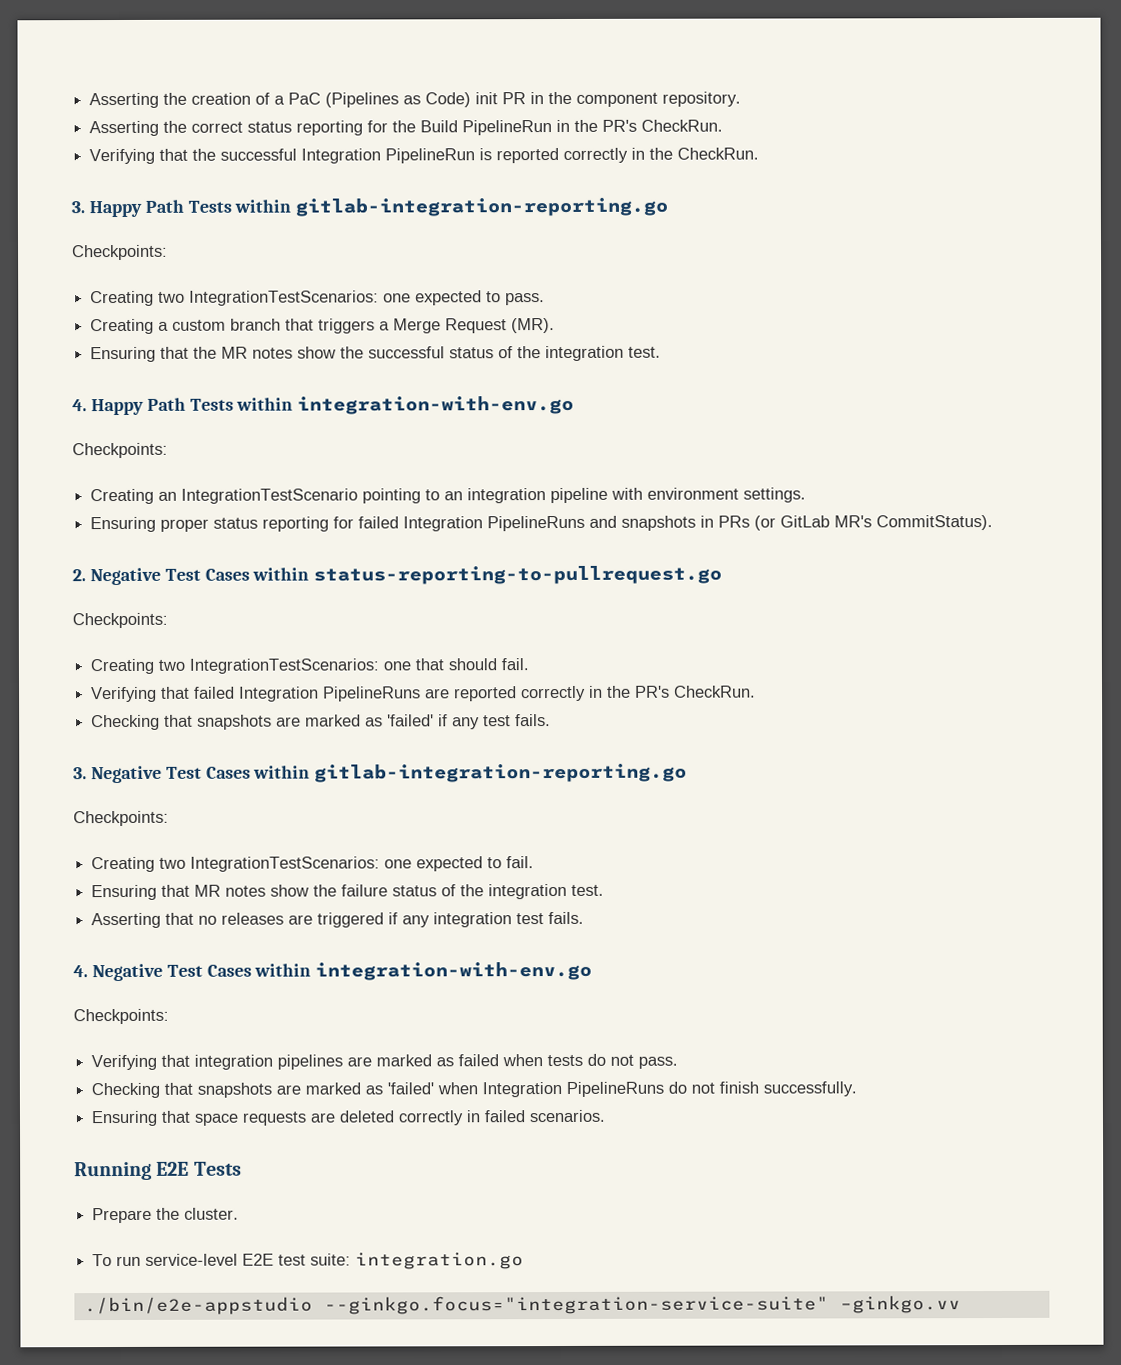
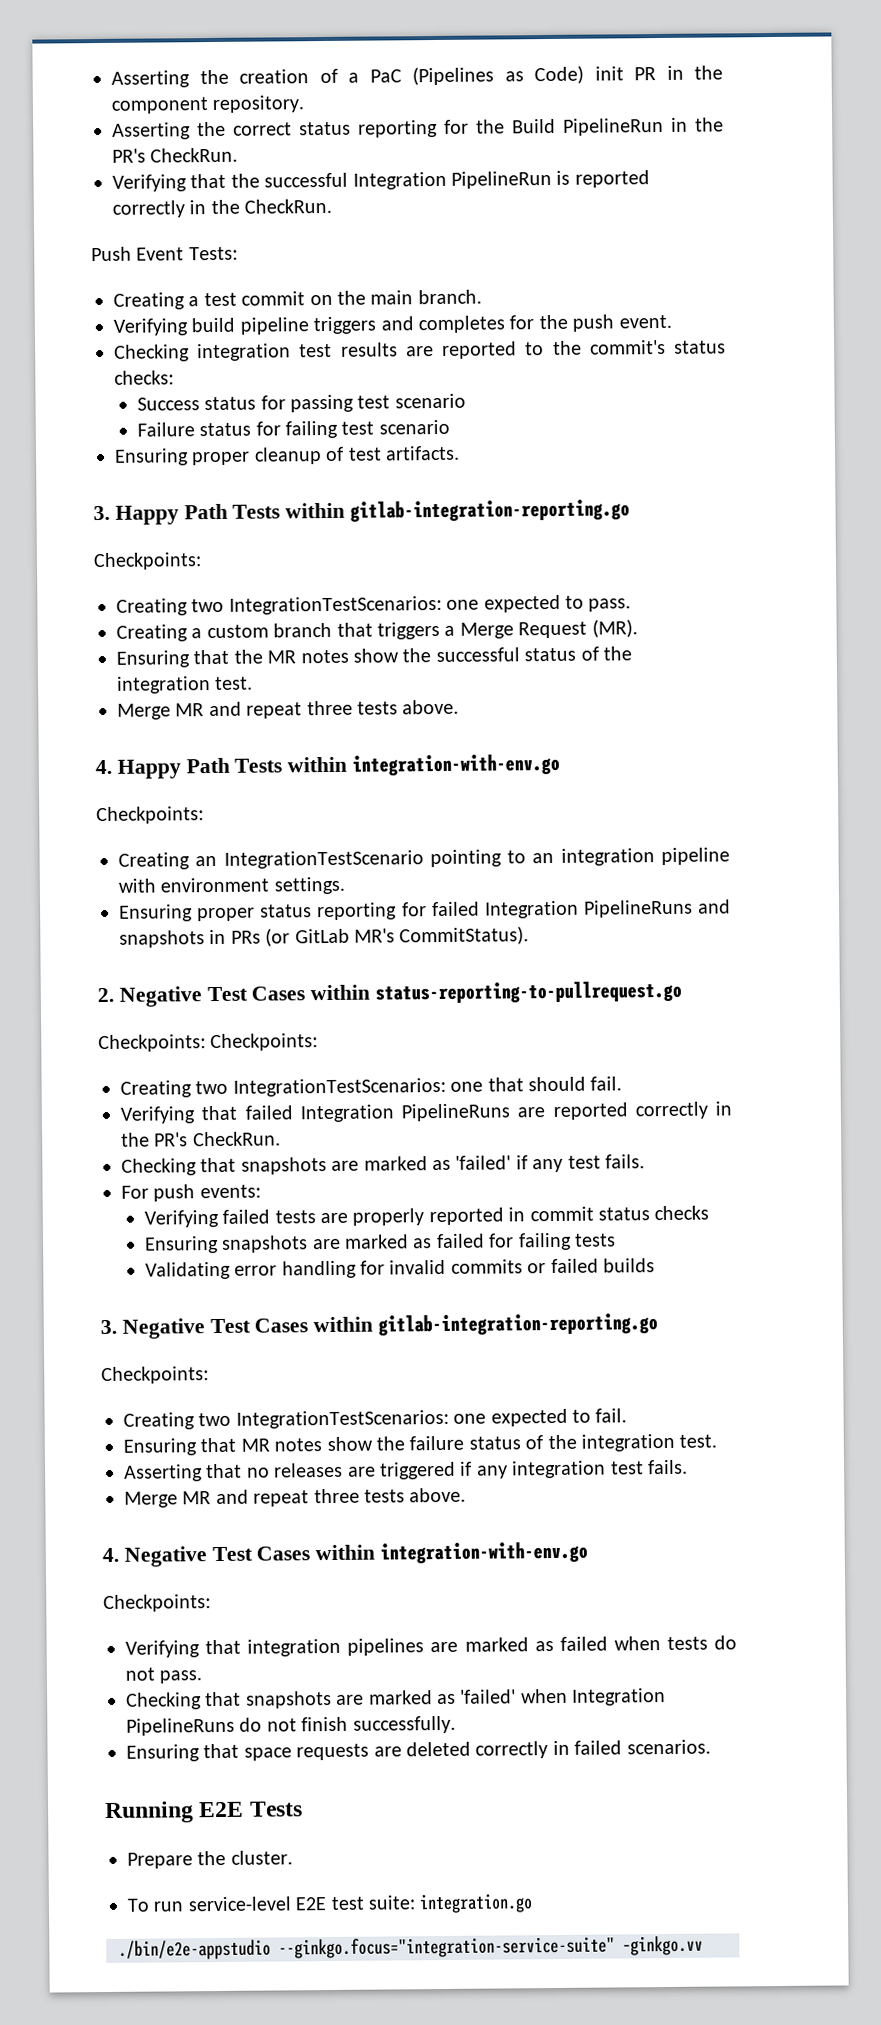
(760, 153) none -> [91,246,238,262] [113,289,482,310] [113,314,672,336] [114,339,726,362] [114,370,174,385] [136,393,466,413] [136,419,450,439] [114,445,460,466] // Push Event Tests: // Creating a test commit on the main branch. // Verifying build pipeline triggers and completes for the push event. // Checking integration test results are reported to the commit's status checks: // Success status for passing test scenario // Failure status for failing test scenario // Ensuring proper cleanup of test artifacts.
(662, 352) none -> [117,699,460,720] // Merge MR and repeat three tests above.
(168, 620) none -> [210,1033,319,1052] Checkpoints:
(552, 720) none -> [121,1184,261,1202] [143,1205,710,1228] [143,1232,617,1254] [144,1258,656,1280] // For push events: // Verifying failed tests are properly reported in commit status checks // Ensuring snapshots are marked as failed for failing tests // Validating error handling for invalid commits or failed builds
(585, 918) none -> [124,1487,467,1508] // Merge MR and repeat three tests above.

